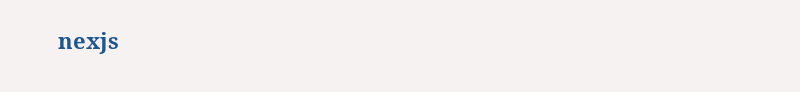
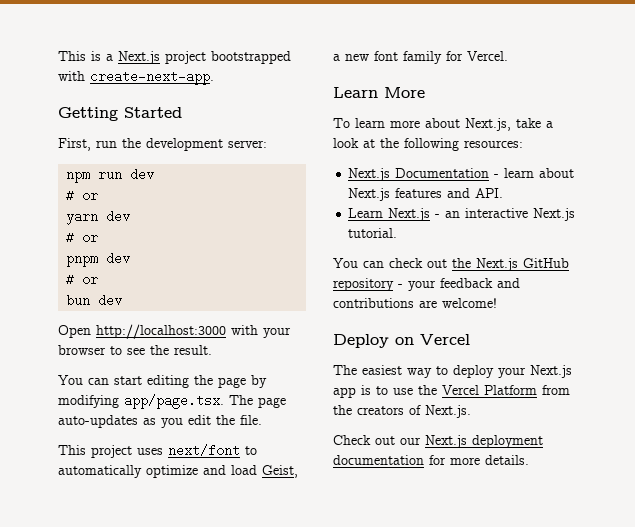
[58,32,119,54] nexjs -> [58,51,291,64] [58,70,214,85] [58,107,182,121] [58,138,267,151] [66,168,155,183] [66,189,99,202] [66,210,131,225] [66,231,99,244] [66,252,131,267] [66,273,99,286] [66,294,123,307] [58,324,291,339] [58,345,212,355] [58,375,267,388] [58,394,286,409] [58,415,262,428] [58,444,257,458] [58,465,298,478] [333,51,508,64] [333,87,425,98] [333,118,553,131] [333,138,523,151] [348,168,575,181] [348,188,504,201] [348,208,576,221] [348,228,398,238] [333,258,569,271] [333,278,520,291] [333,298,497,308] [333,334,470,348] [333,365,572,378] [333,385,570,398] [333,405,471,418] [333,435,543,448] [333,455,529,465] This is a Next.js project bootstrapped with create-next-app. // Getting Started // First, run the development server: // npm run dev // # or // yarn dev // # or // pnpm dev // # or // bun dev // Open http://localhost:3000 with your browser to see the result. // You can start editing the page by modifying app/page.tsx. The page auto-updates as you edit the file. // This project uses next/font to automatically optimize and load Geist, a new font family for Vercel. // Learn More // To learn more about Next.js, take a look at the following resources: // Next.js Documentation - learn about Next.js features and API. // Learn Next.js - an interactive Next.js tutorial. // You can check out the Next.js GitHub repository - your feedback and contributions are welcome! // Deploy on Vercel // The easiest way to deploy your Next.js app is to use the Vercel Platform from the creators of Next.js. // Check out our Next.js deployment documentation for more details.

